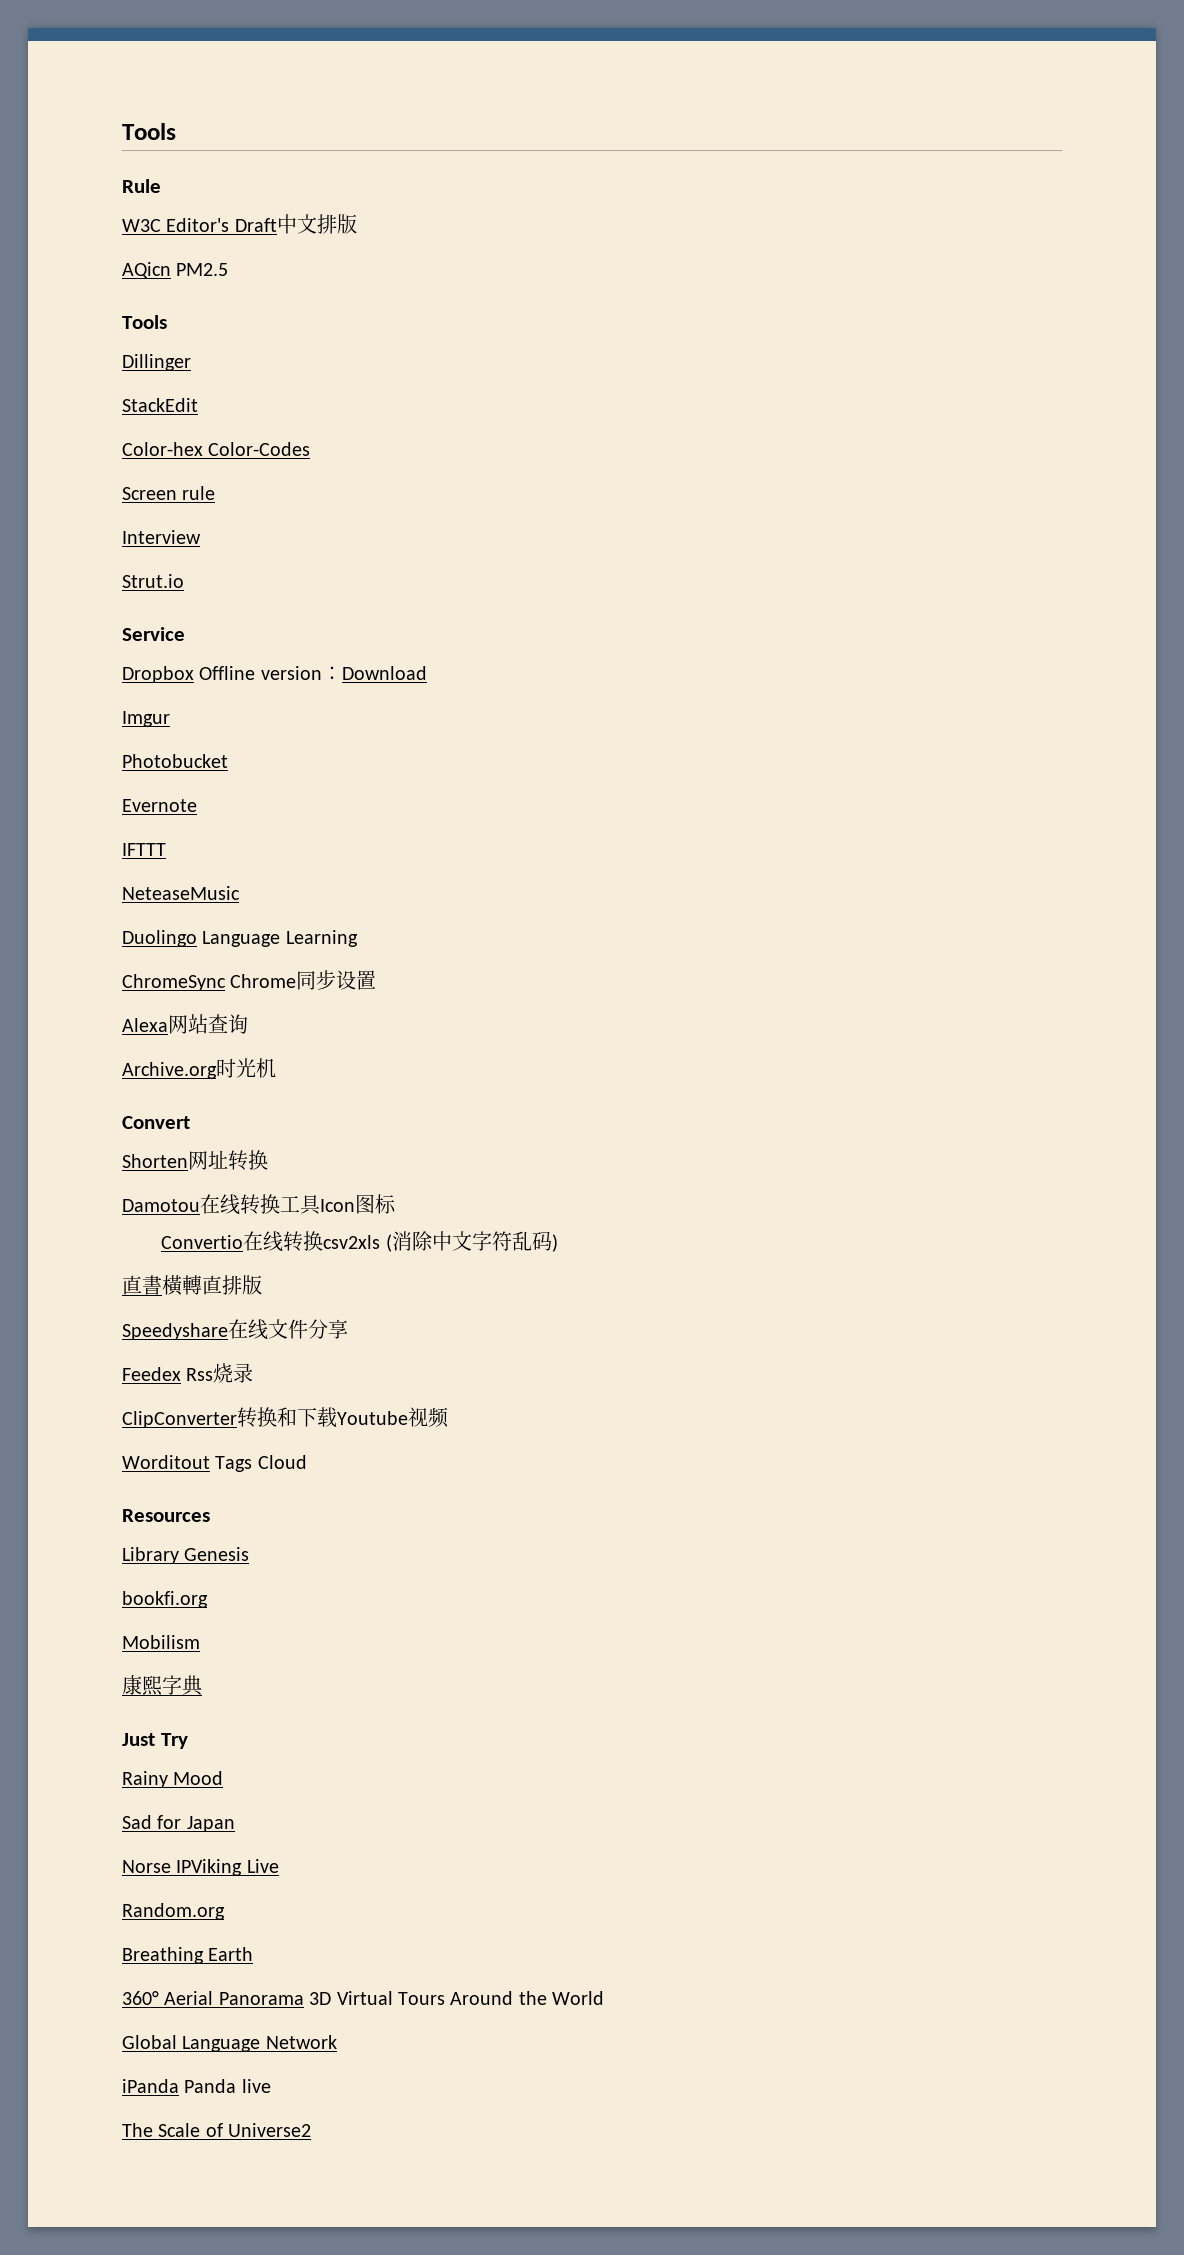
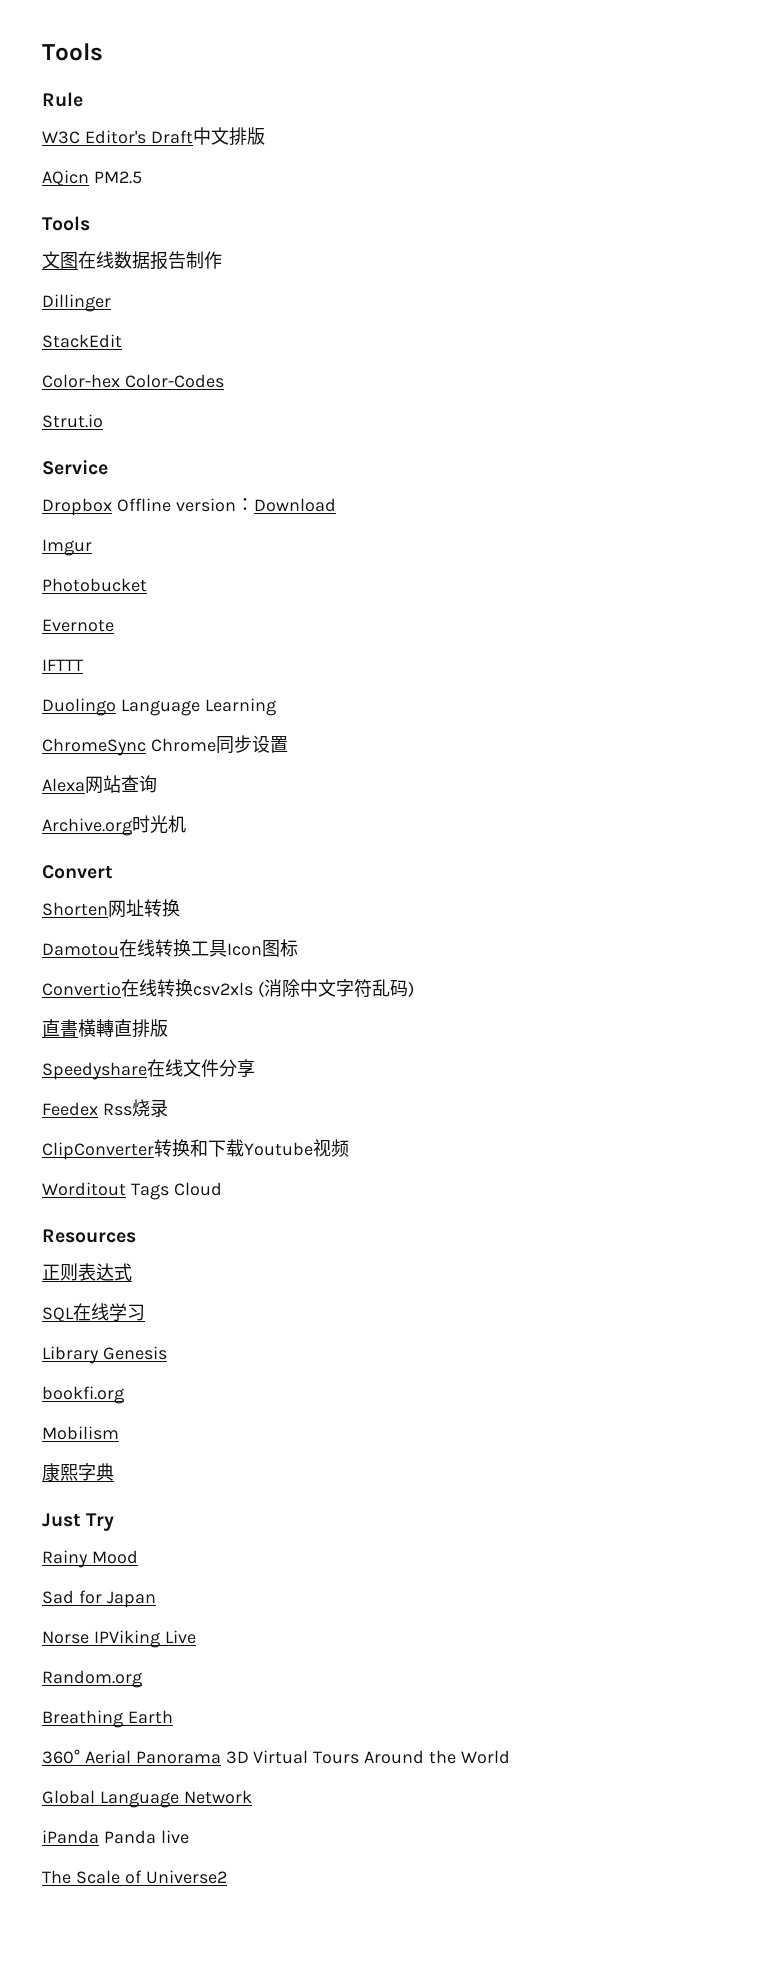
(167, 322) none -> [42,251,222,270] // 文图在线数据报告制作
[122,486,216,500] [122,530,201,544] // Screen rule // Interview -> (224, 381) none
[122,886,240,900] // NeteaseMusic -> (83, 665) none
(210, 1515) none -> [42,1263,132,1281] [42,1303,145,1323] // 正则表达式 // SQL在线学习

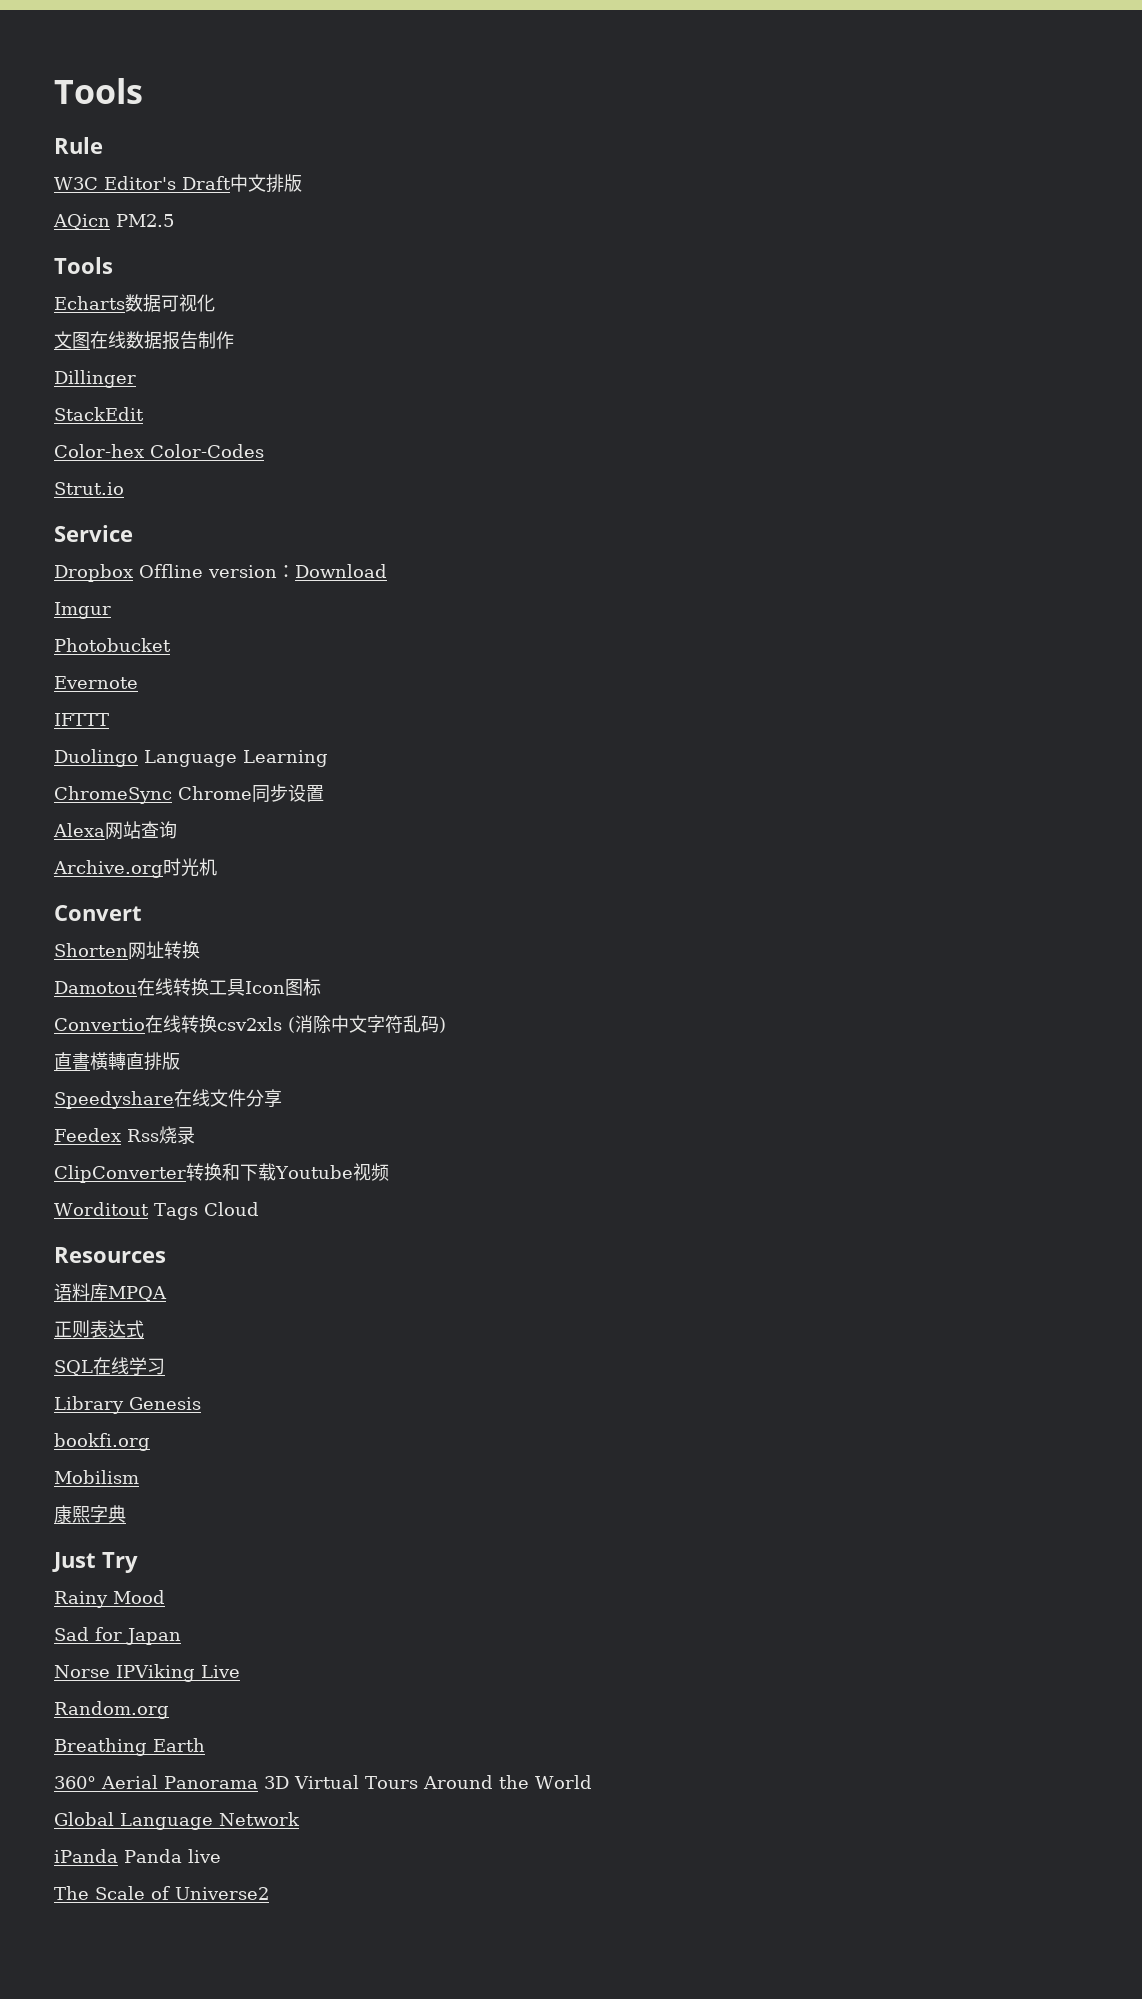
(90, 223) none -> [54,294,215,312] // Echarts数据可视化
(136, 1236) none -> [54,1283,167,1302] // 语料库MPQA

